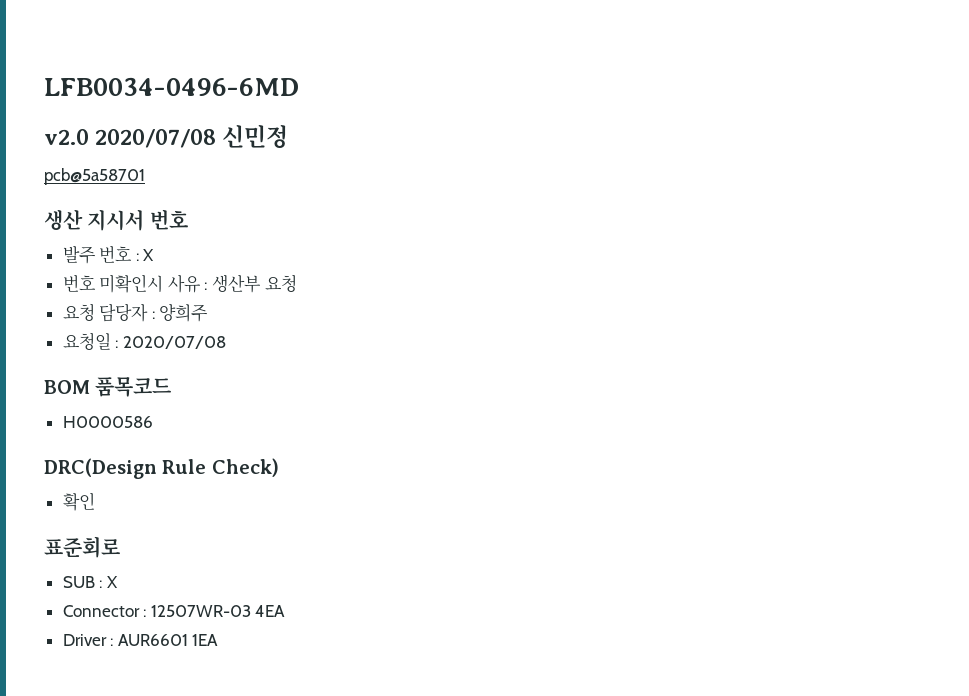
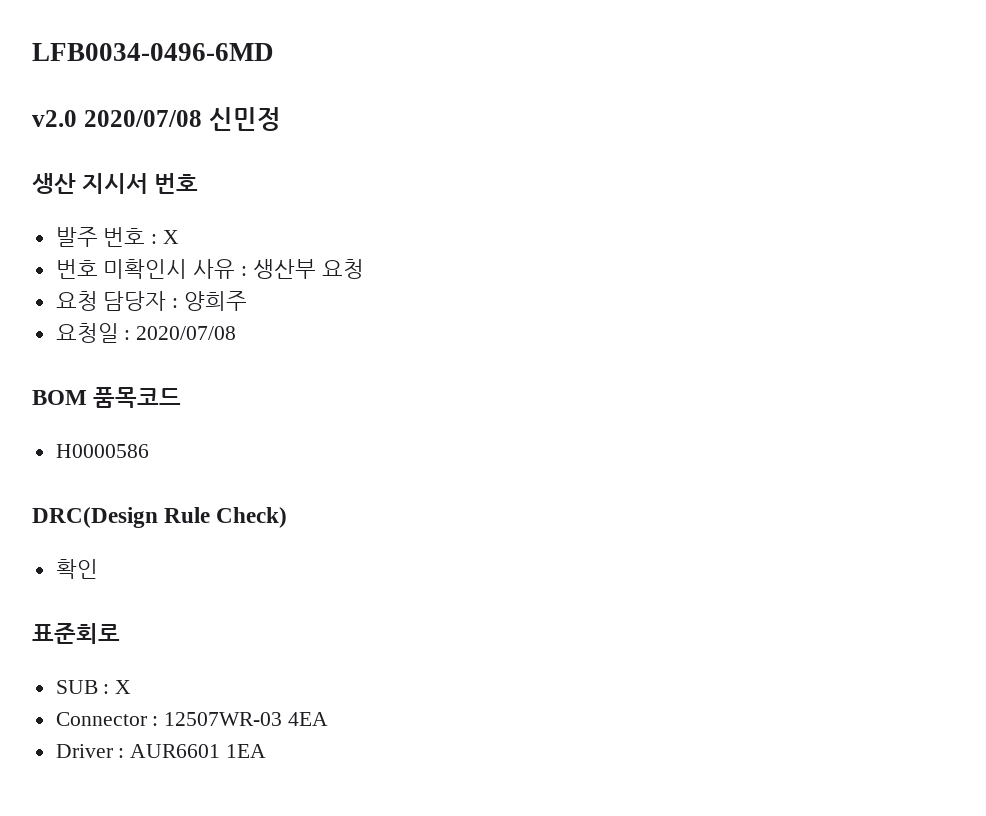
[44,168,145,185] // pcb@5a58701 -> (281, 119) none

